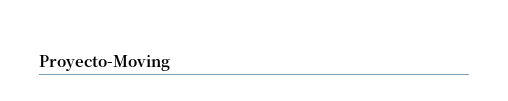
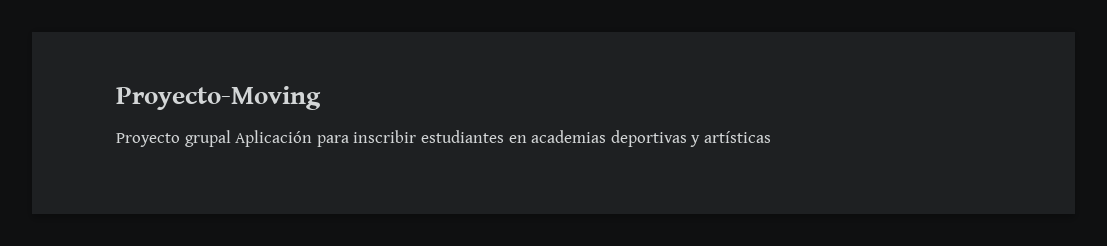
(170, 63) none -> [116,130,771,147] // Proyecto grupal Aplicación para inscribir estudiantes en academias deportivas y artísticas

